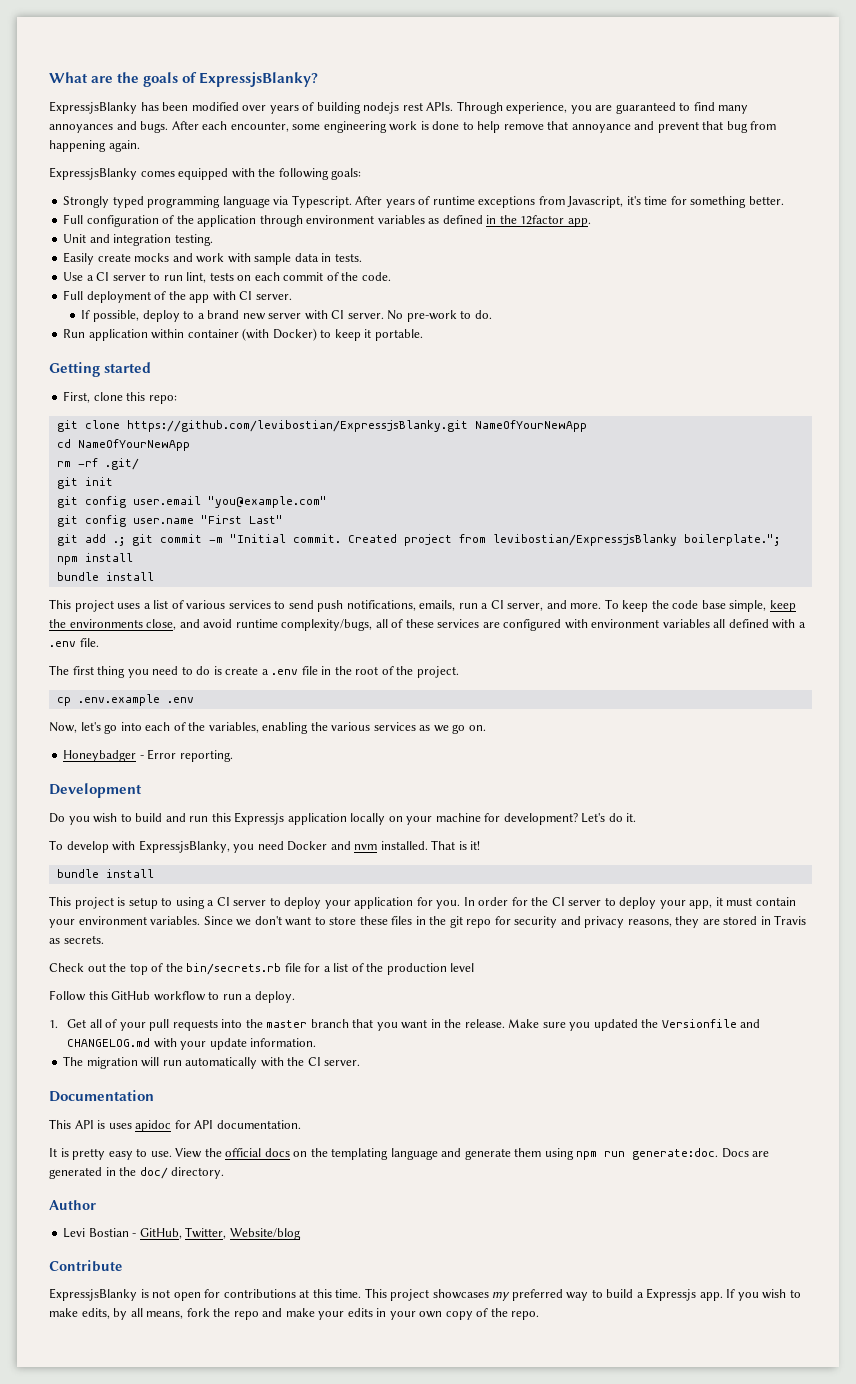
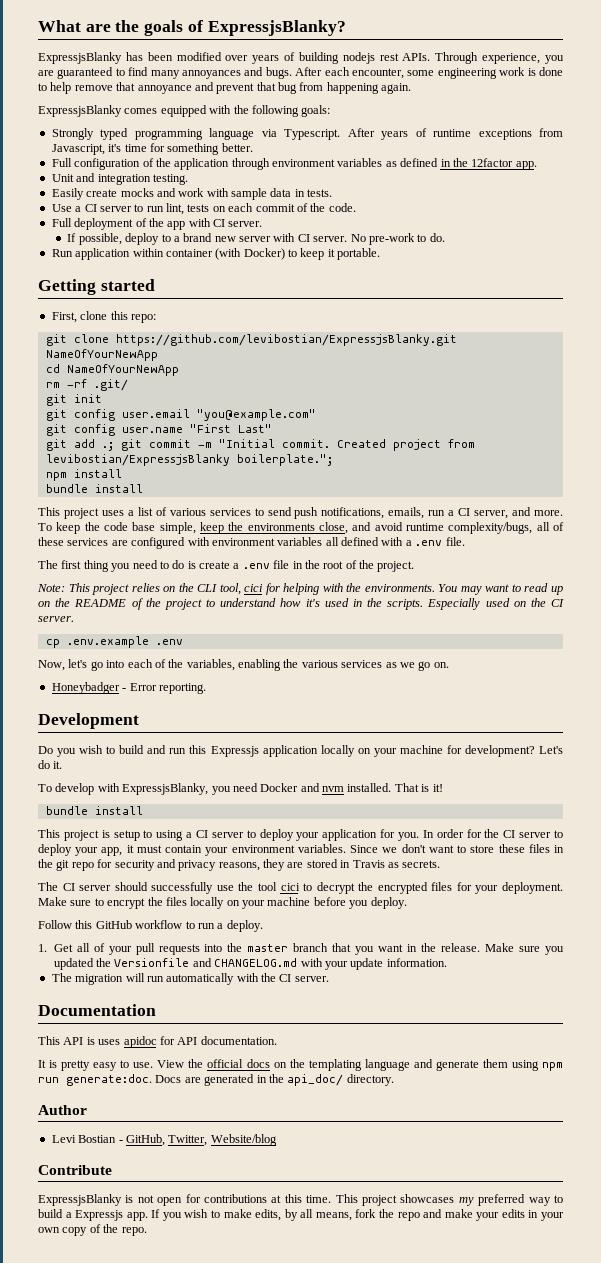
(459, 672) none -> [37,583,563,595] [38,598,565,610] [38,616,74,622] // Note: This project relies on the CLI tool, cici for helping with the environments. You may want to read up on the README of the project to understand how it's used in the scripts. Especially used on the CI server.
[49,963,475,975] Check out the top of the bin/secrets.rb file for a list of the production level -> [38,882,563,894] [38,897,407,909] The CI server should successfully use the tool cici to decrypt the encrypted files for your deployment. Make sure to encrypt the files locally on your machine before you deploy.
[139,1167,168,1179] doc/ -> [287,1074,344,1086] api_doc/

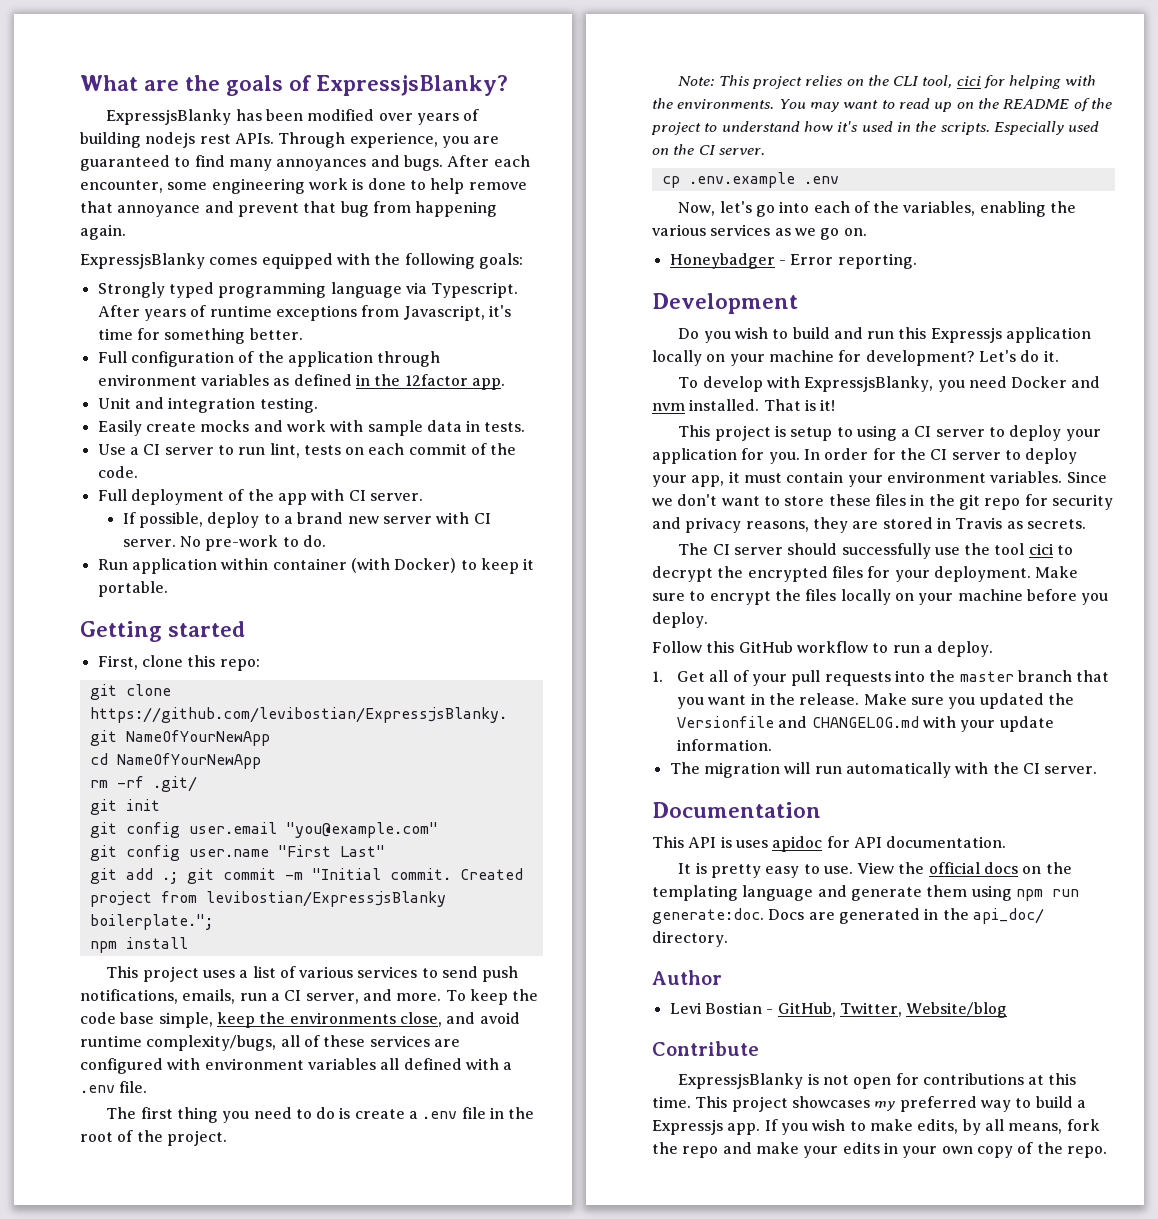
[45,484,143,493] // bundle install -> (188, 943) none
[45,806,143,815] // bundle install -> (836, 405) none

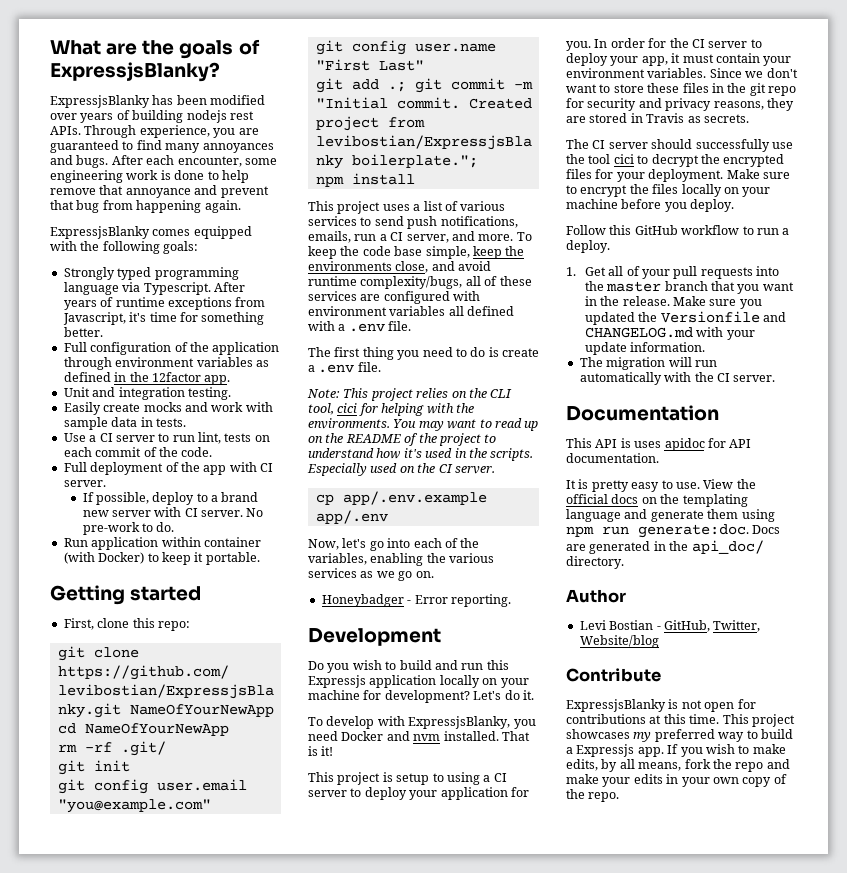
[461,1107,535,1119] [80,1130,227,1146] file in the root of the project. -> [357,362,381,372] file.
[688,172,839,188] .env.example .env -> [342,491,487,505] [315,510,388,524] app/.env.example app/.env

